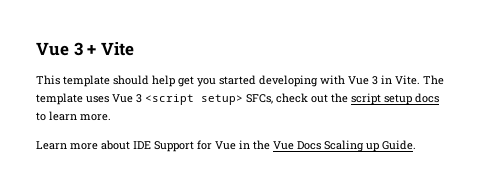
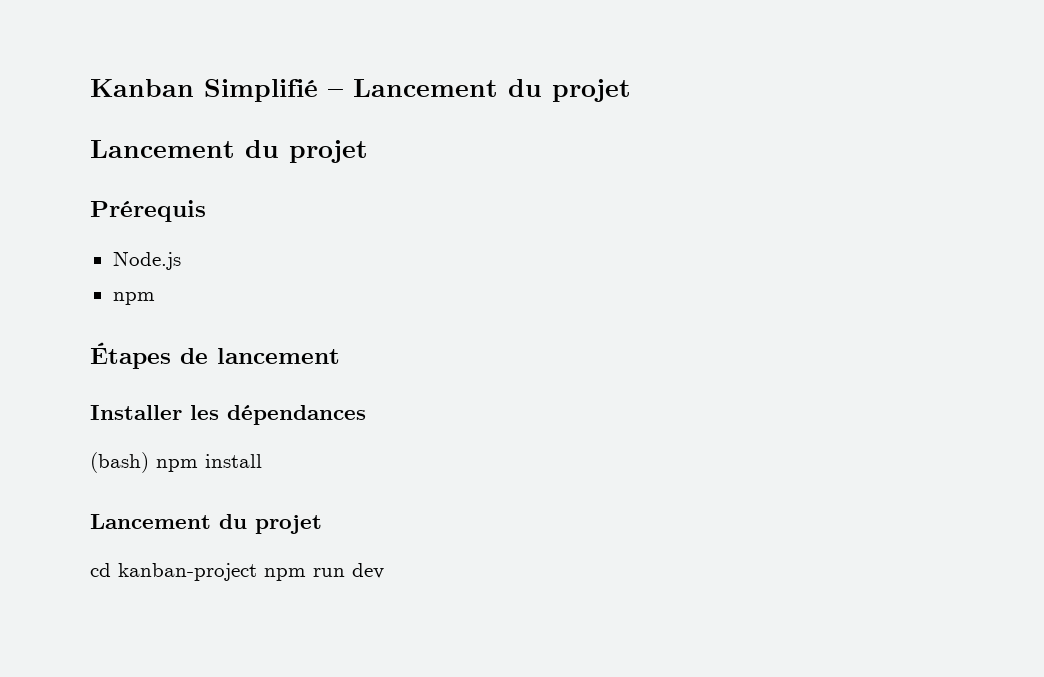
[36,42,134,56] [36,75,444,87] [36,93,439,105] [36,111,111,121] [36,140,416,152] Vue 3 + Vite // This template should help get you started developing with Vue 3 in Vite. The template uses Vue 3 <script setup> SFCs, check out the script setup docs to learn more. // Learn more about IDE Support for Vue in the Vue Docs Scaling up Guide. -> [90,79,631,102] [90,140,368,163] [90,200,206,222] [112,251,181,270] [112,292,155,305] [90,342,340,369] [90,405,366,425] [90,452,262,473] [90,514,322,534] [90,563,384,581] Kanban Simplifié – Lancement du projet // Lancement du projet // Prérequis // Node.js // npm // Étapes de lancement // Installer les dépendances // (bash) npm install // Lancement du projet // cd kanban-project npm run dev

